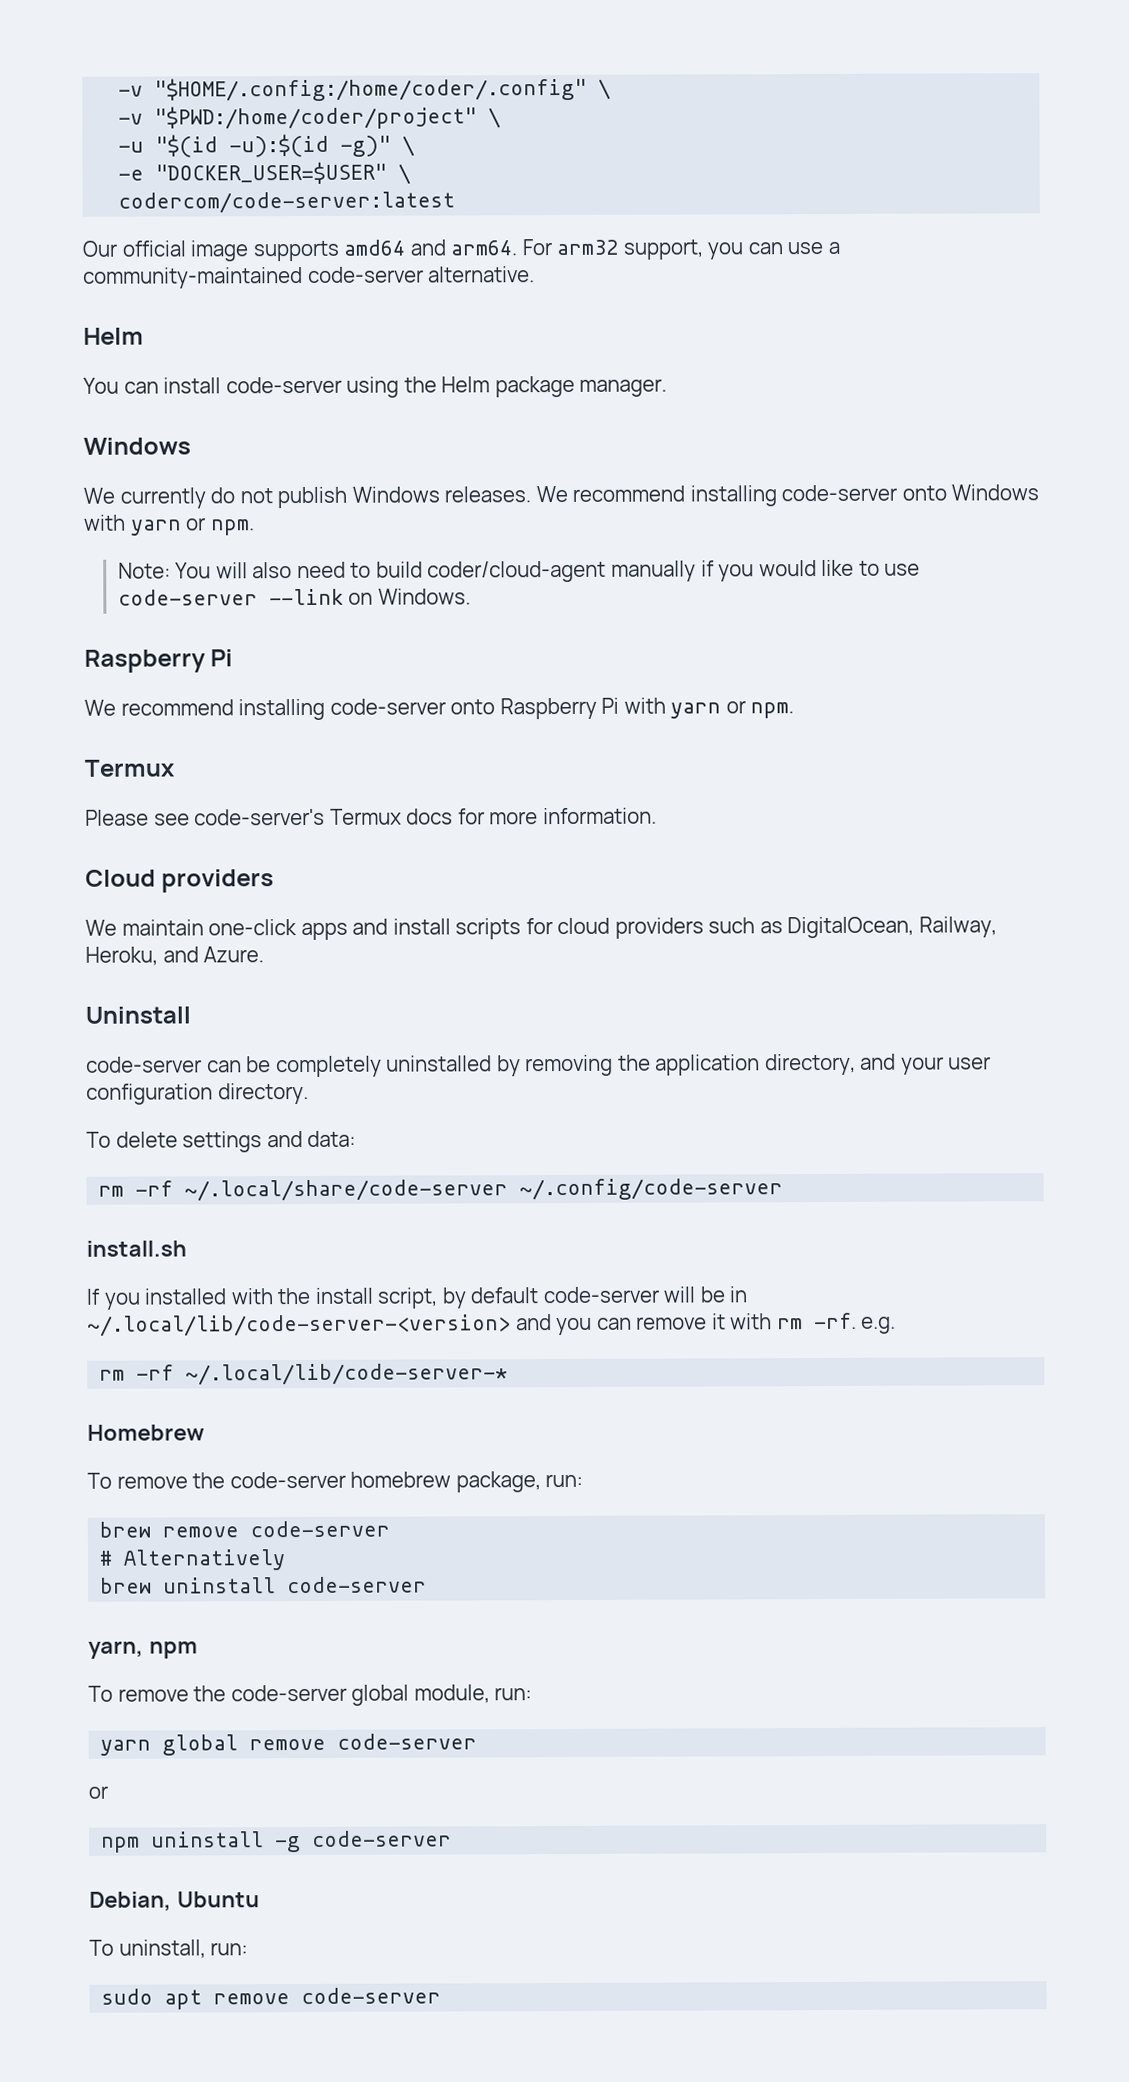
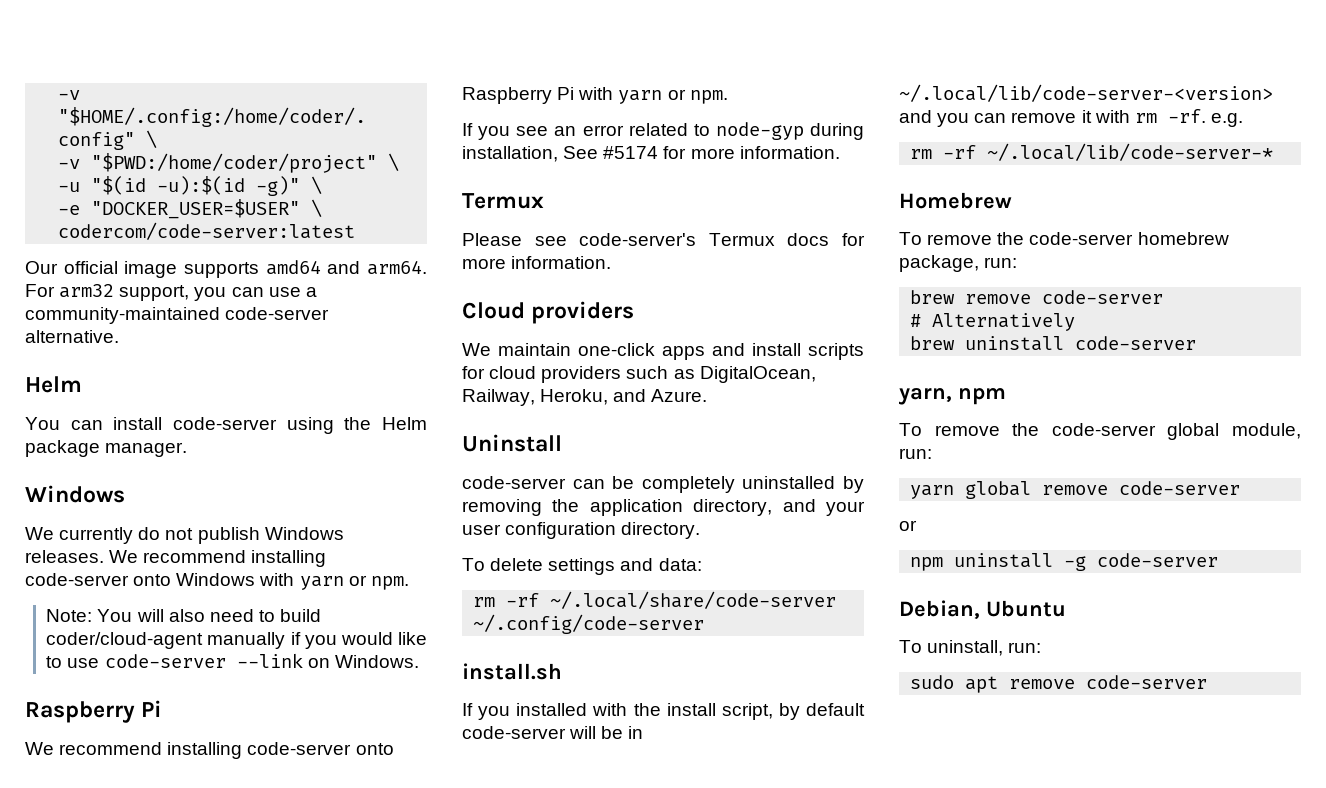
(795, 710) none -> [462,122,864,140] [462,146,840,162] // If you see an error related to node-gyp during installation, See #5174 for more information.

